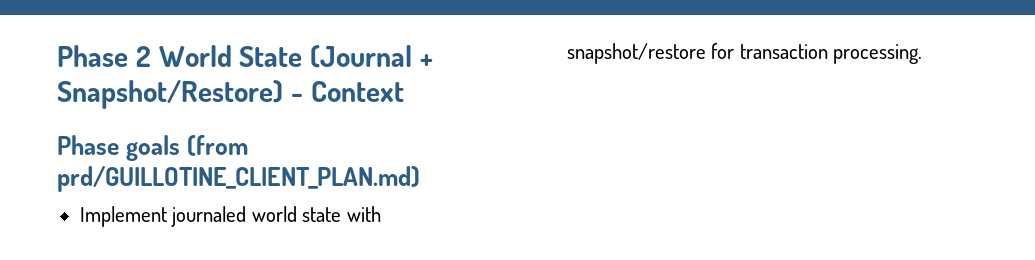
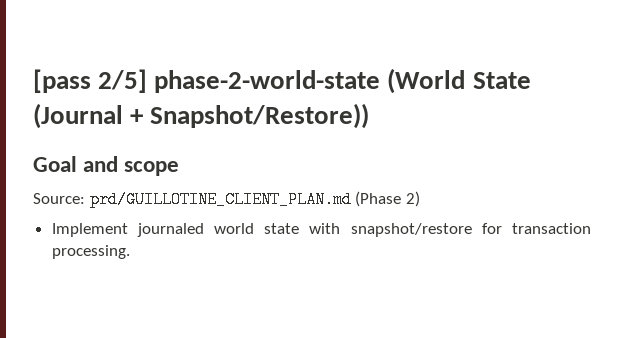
[57,45,434,68] [57,80,404,109] [57,135,248,161] [57,166,420,192] Phase 2 World State (Journal + Snapshot/Restore) - Context // Phase goals (from prd/GUILLOTINE_CLIENT_PLAN.md) -> [33,68,531,94] [33,103,370,129] [33,156,180,176] [33,191,420,208] [pass 2/5] phase-2-world-state (World State (Journal + Snapshot/Restore)) // Goal and scope // Source: prd/GUILLOTINE_CLIENT_PLAN.md (Phase 2)

